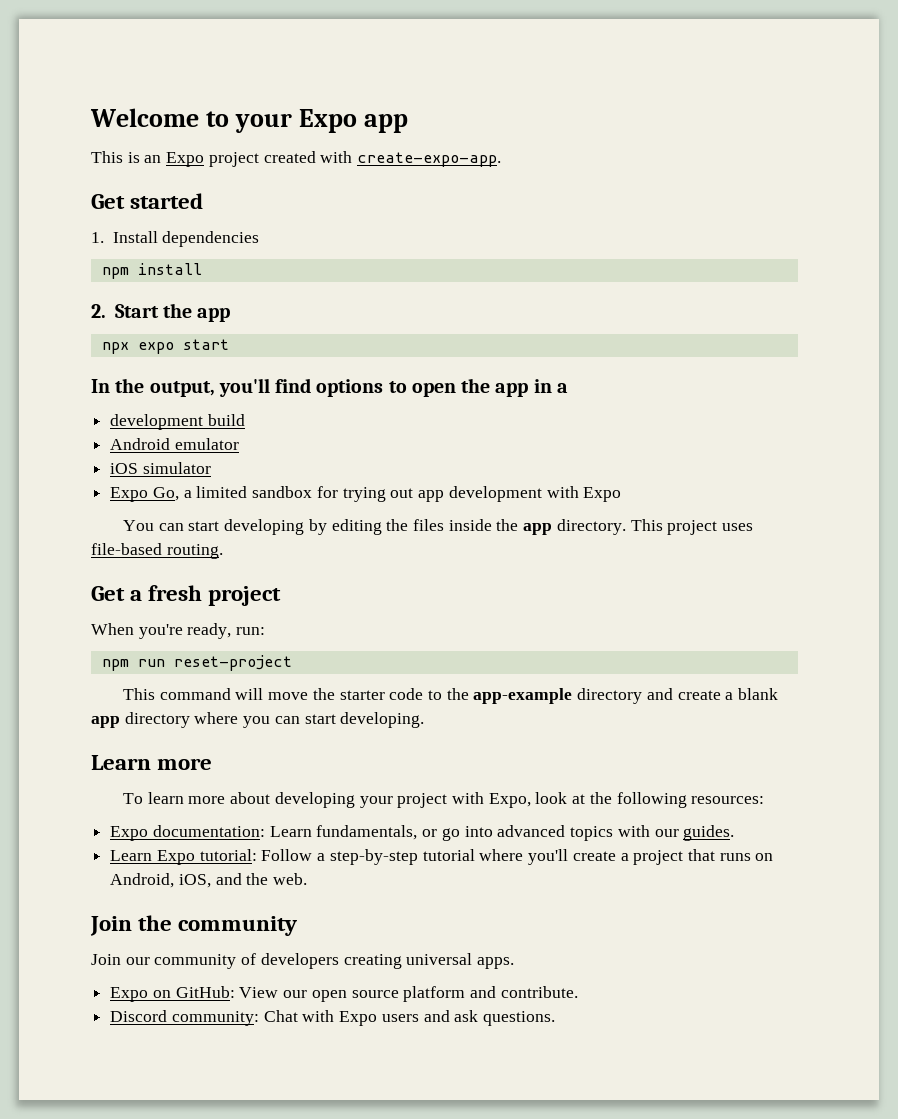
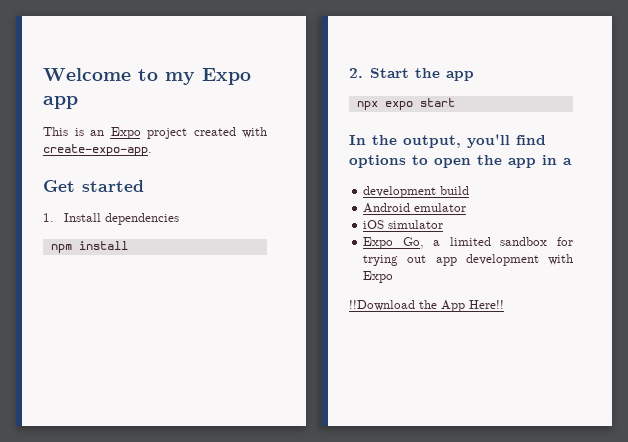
[235,113,293,133] your -> [165,72,195,85] my
[122,519,754,535] [91,543,223,559] [91,585,282,606] [91,623,266,639] [101,655,292,671] [122,688,779,704] [91,712,425,728] [91,755,213,770] [122,792,765,808] [110,825,735,841] [110,849,774,865] [110,873,308,888] [90,915,298,936] [91,953,515,969] [110,986,578,1002] [110,1010,556,1026] You can start developing by editing the files inside the app directory. This project uses file-based routing. // Get a fresh project // When you're ready, run: // npm run reset-project // This command will move the starter code to the app-example directory and create a blank app directory where you can start developing. // Learn more // To learn more about developing your project with Expo, look at the following resources: // Expo documentation: Learn fundamentals, or go into advanced topics with our guides. // Learn Expo tutorial: Follow a step-by-step tutorial where you'll create a project that runs on Android, iOS, and the web. // Join the community // Join our community of developers creating universal apps. // Expo on GitHub: View our open source platform and contribute. // Discord community: Chat with Expo users and ask questions. -> [349,300,504,312] !!Download the App Here!!

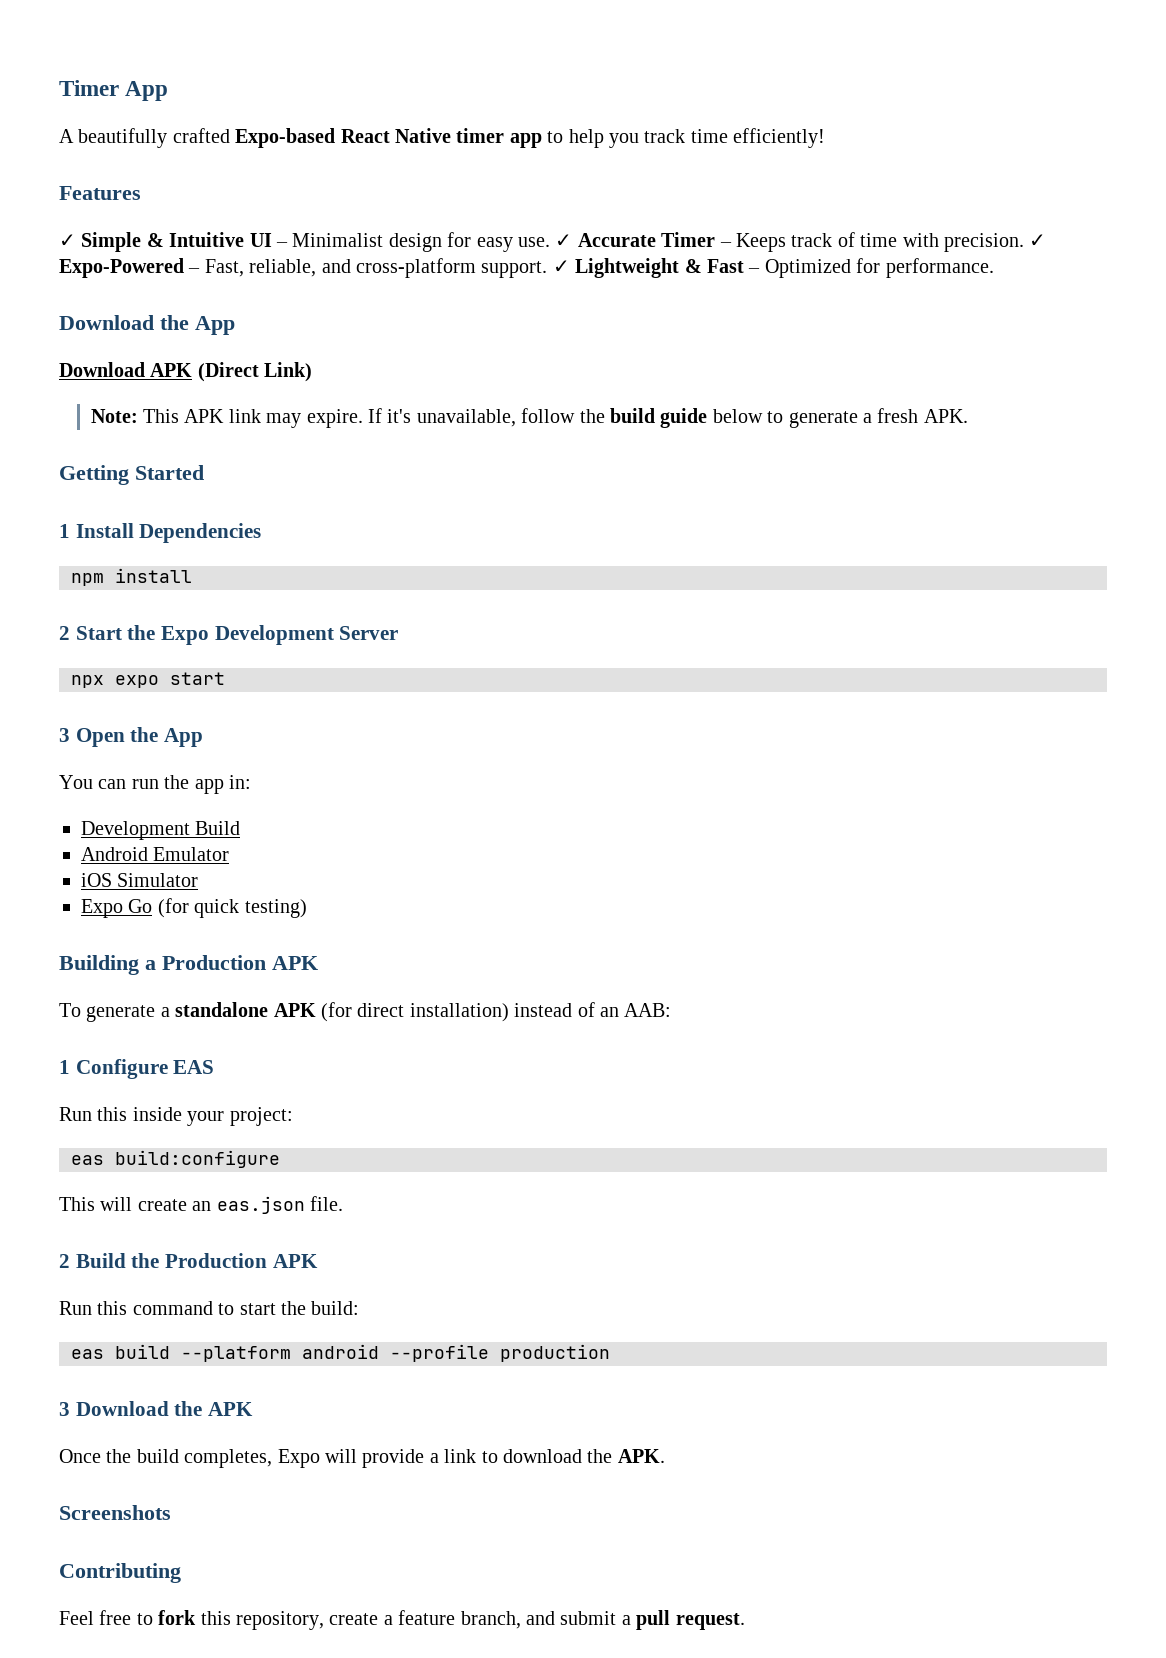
[43,68,251,85] [43,96,78,109] [43,127,267,139] [43,144,152,156] [43,180,144,192] [43,213,179,225] Welcome to my Expo app // This is an Expo project created with create-expo-app. // Get started // 1. Install dependencies -> [59,80,169,101] [59,128,826,148] [59,186,141,200] [59,232,1047,252] [59,258,994,278] [59,315,235,335] [59,362,313,382] [90,408,968,428] [59,465,204,485] [59,523,262,543] Timer App // A beautifully crafted Expo-based React Native timer app to help you track time efficiently! // Features // ✓ Simple & Intuitive UI – Minimalist design for easy use. ✓ Accurate Timer – Keeps track of time with precision. ✓ Expo-Powered – Fast, reliable, and cross-platform support. ✓ Lightweight & Fast – Optimized for performance. // Download the App // Download APK (Direct Link) // Note: This APK link may expire. If it's unavailable, follow the build guide below to generate a fresh APK. // Getting Started // 1 Install Dependencies
[349,68,363,78] 2. -> [59,626,70,640] 2
[445,71,474,81] app -> [161,625,399,645] Expo Development Server
[349,134,546,148] [349,155,572,168] [363,186,470,198] In the output, you'll find options to open the app in a // development build -> [59,727,204,747] [59,775,252,794] [81,821,241,840] 3 Open the App // You can run the app in: // Development Build
[414,203,467,212] emulator -> [153,847,230,861] Emulator
[388,220,444,229] [363,237,573,249] [363,254,573,266] [363,271,394,283] [349,300,504,312] simulator // Expo Go, a limited sandbox for trying out app development with Expo // !!Download the App Here!! -> [117,873,199,887] [81,898,307,918] [59,955,318,975] [59,1002,672,1022] [59,1059,215,1079] [59,1107,293,1126] [71,1150,280,1168] [59,1196,343,1214] [59,1253,318,1268] [59,1301,360,1315] [71,1344,610,1362] [59,1401,254,1416] [59,1449,665,1468] [59,1505,171,1520] [59,1563,181,1583] [59,1610,745,1630] Simulator // Expo Go (for quick testing) // Building a Production APK // To generate a standalone APK (for direct installation) instead of an AAB: // 1 Configure EAS // Run this inside your project: // eas build:configure // This will create an eas.json file. // 2 Build the Production APK // Run this command to start the build: // eas build --platform android --profile production // 3 Download the APK // Once the build completes, Expo will provide a link to download the APK. // Screenshots // Contributing // Feel free to fork this repository, create a feature branch, and submit a pull request.

